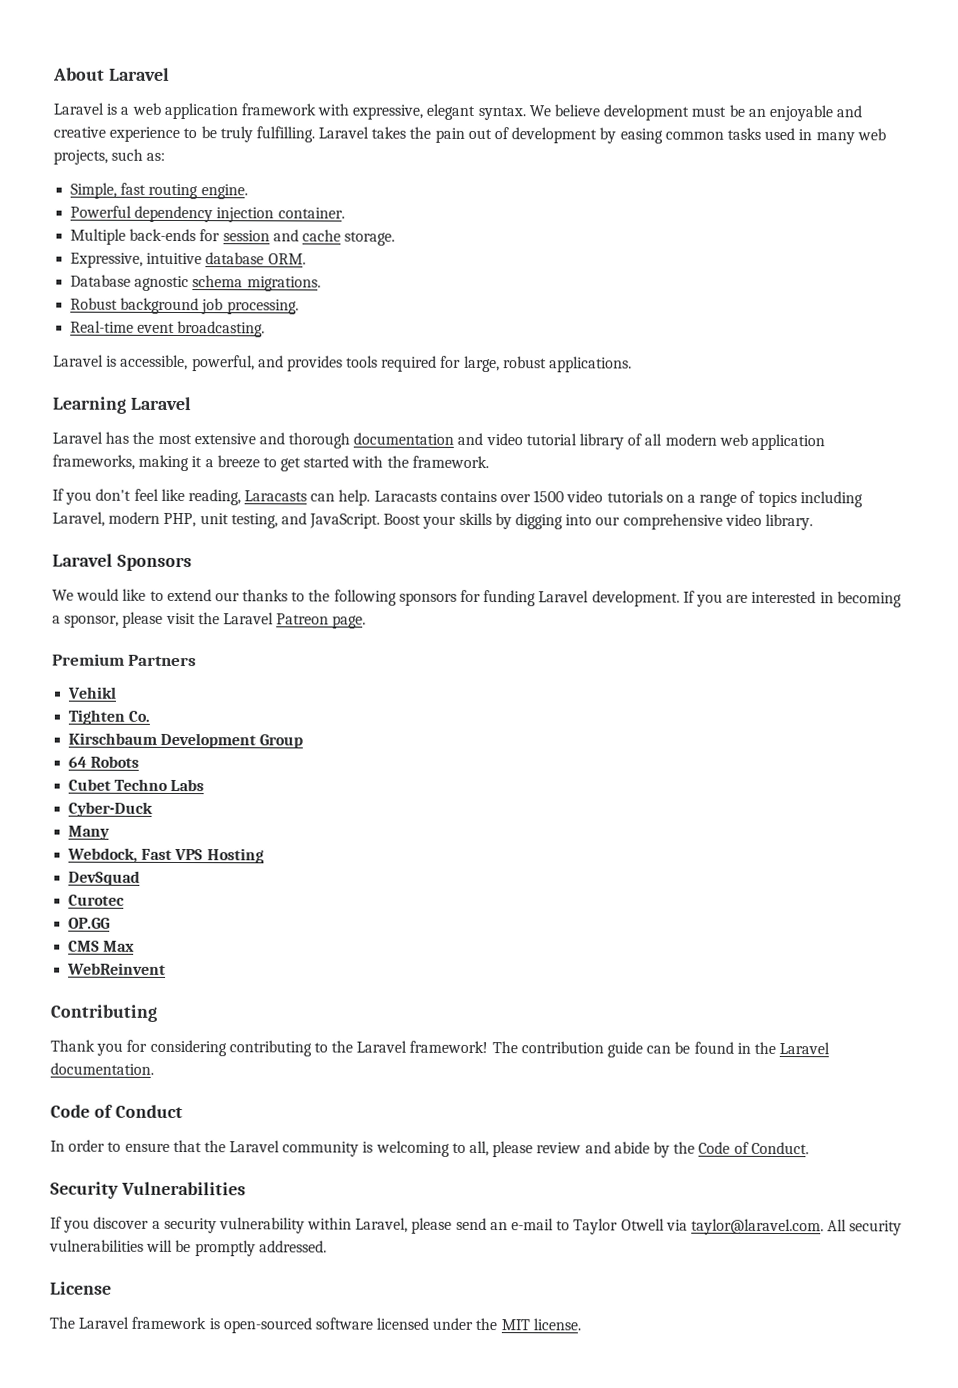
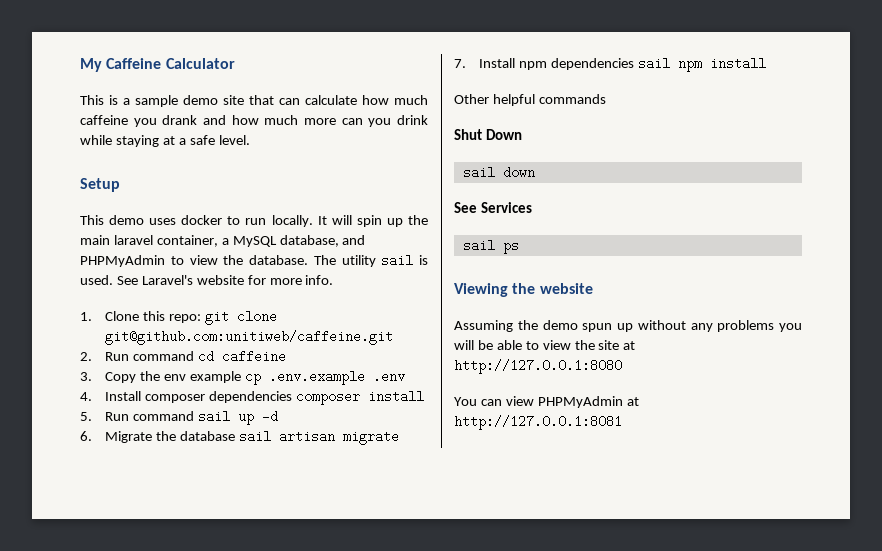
[53,67,170,81] [53,102,863,122] [53,126,886,145] [53,148,166,165] [70,182,248,200] [70,205,345,223] [70,228,396,246] [70,252,306,268] [70,274,321,292] [70,297,299,315] [70,320,266,338] [53,354,633,373] [52,396,191,414] [52,431,825,451] [52,454,489,472] [52,488,863,508] [52,511,813,531] [52,553,192,572] [52,588,902,608] [52,611,367,629] [52,653,198,667] [67,686,118,699] [68,709,151,725] [68,732,304,749] [68,755,140,768] [68,778,205,792] [68,801,154,817] [68,825,111,840] [67,847,264,864] [68,870,141,886] [68,894,126,906] [68,917,111,929] [68,940,136,952] [67,962,167,975] [50,1004,157,1022] [50,1039,831,1058] [50,1062,154,1075] [50,1104,183,1119] [50,1139,809,1158] [50,1181,246,1199] [50,1216,903,1236] [49,1239,327,1257] [50,1281,112,1295] [49,1316,581,1334] About Laravel // Laravel is a web application framework with expressive, elegant syntax. We believe development must be an enjoyable and creative experience to be truly fulfilling. Laravel takes the pain out of development by easing common tasks used in many web projects, such as: // Simple, fast routing engine. // Powerful dependency injection container. // Multiple back-ends for session and cache storage. // Expressive, intuitive database ORM. // Database agnostic schema migrations. // Robust background job processing. // Real-time event broadcasting. // Laravel is accessible, powerful, and provides tools required for large, robust applications. // Learning Laravel // Laravel has the most extensive and thorough documentation and video tutorial library of all modern web application frameworks, making it a breeze to get started with the framework. // If you don't feel like reading, Laracasts can help. Laracasts contains over 1500 video tutorials on a range of topics including Laravel, modern PHP, unit testing, and JavaScript. Boost your skills by digging into our comprehensive video library. // Laravel Sponsors // We would like to extend our thanks to the following sponsors for funding Laravel development. If you are interested in becoming a sponsor, please visit the Laravel Patreon page. // Premium Partners // Vehikl // Tighten Co. // Kirschbaum Development Group // 64 Robots // Cubet Techno Labs // Cyber-Duck // Many // Webdock, Fast VPS Hosting // DevSquad // Curotec // OP.GG // CMS Max // WebReinvent // Contributing // Thank you for considering contributing to the Laravel framework! The contribution guide can be found in the Laravel documentation. // Code of Conduct // In order to ensure that the Laravel community is welcoming to all, please review and abide by the Code of Conduct. // Security Vulnerabilities // If you discover a security vulnerability within Laravel, please send an e-mail to Taylor Otwell via taylor@laravel.com. All security vulnerabilities will be promptly addressed. // License // The Laravel framework is open-sourced software licensed under the MIT license. -> [80,58,235,72] [80,95,428,107] [80,115,428,127] [80,135,250,147] [80,178,120,192] [80,215,428,227] [80,235,366,247] [80,254,428,267] [80,275,334,285] [80,310,277,325] [105,330,394,345] [80,350,287,363] [80,370,405,385] [80,390,424,405] [80,410,279,425] [80,430,399,445] [454,57,766,72] [454,94,606,106] [454,129,522,140] [462,166,535,179] [454,202,532,213] [462,239,519,254] [454,283,593,297] [454,320,802,332] [454,340,636,350] [454,359,622,374] [454,396,639,408] [454,415,622,430] My Caffeine Calculator // This is a sample demo site that can calculate how much caffeine you drank and how much more can you drink while staying at a safe level. // Setup // This demo uses docker to run locally. It will spin up the main laravel container, a MySQL database, and PHPMyAdmin to view the database. The utility sail is used. See Laravel's website for more info. // 1. Clone this repo: git clone git@github.com:unitiweb/caffeine.git // 2. Run command cd caffeine // 3. Copy the env example cp .env.example .env // 4. Install composer dependencies composer install // 5. Run command sail up -d // 6. Migrate the database sail artisan migrate // 7. Install npm dependencies sail npm install // Other helpful commands // Shut Down // sail down // See Services // sail ps // Viewing the website // Assuming the demo spun up without any problems you will be able to view the site at http://127.0.0.1:8080 // You can view PHPMyAdmin at http://127.0.0.1:8081

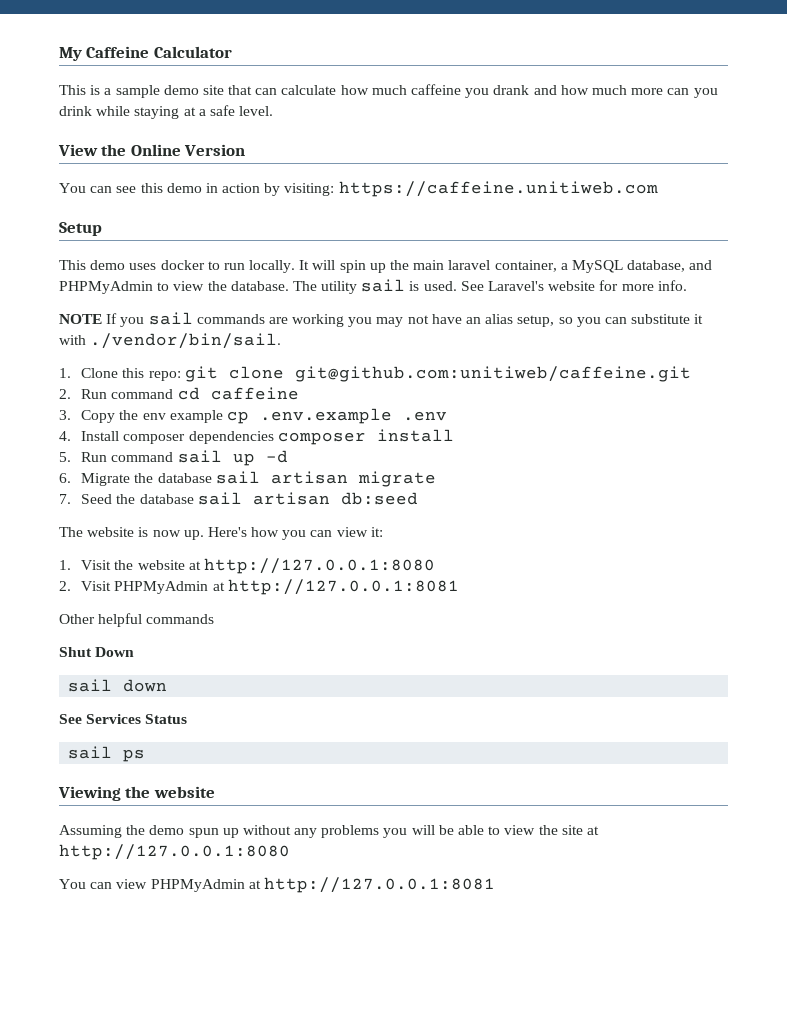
(250, 140) none -> [58,144,246,156] [59,181,658,197] // View the Online Version // You can see this demo in action by visiting: https://caffeine.unitiweb.com
(334, 280) none -> [59,312,704,327] [59,333,282,349] // NOTE If you sail commands are working you may not have an alias setup, so you can substitute it with ./vendor/bin/sail.
[479,57,766,72] Install npm dependencies sail npm install -> [81,492,418,505] [59,527,383,540] [59,558,435,574] [59,579,459,595] Seed the database sail artisan db:seed // The website is now up. Here's how you can view it: // 1. Visit the website at http://127.0.0.1:8080 // 2. Visit PHPMyAdmin at http://127.0.0.1:8081
(532, 207) none -> [145,714,188,724] Status

